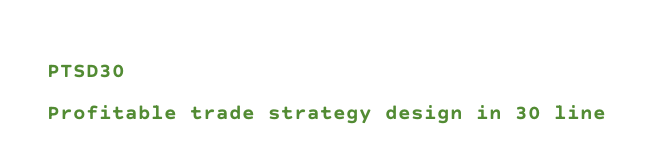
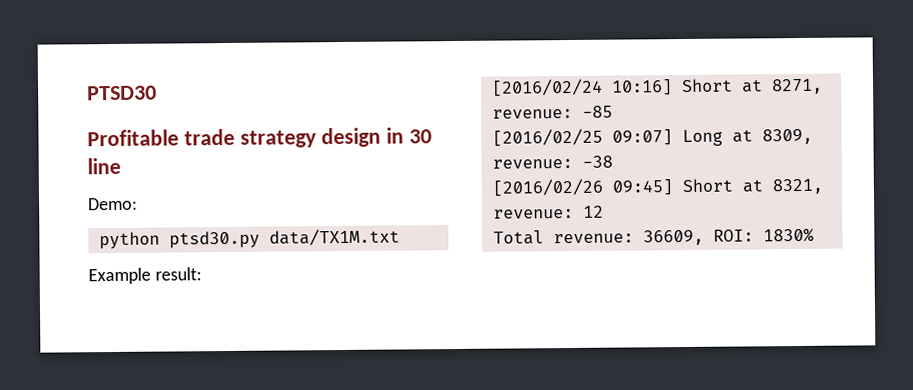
(606, 112) none -> [88,197,138,211] [98,228,400,250] [88,267,202,285] [490,78,823,97] [491,105,613,119] [491,128,813,147] [491,155,613,169] [491,178,824,197] [492,205,604,219] [492,227,814,246] // Demo: // python ptsd30.py data/TX1M.txt // Example result: // [2016/02/24 10:16] Short at 8271, revenue: -85 // [2016/02/25 09:07] Long at 8309, revenue: -38 // [2016/02/26 09:45] Short at 8321, revenue: 12 // Total revenue: 36609, ROI: 1830%

